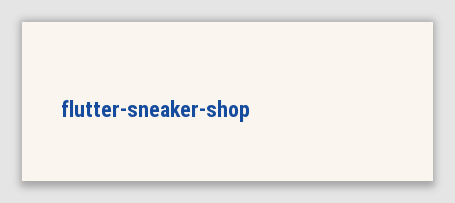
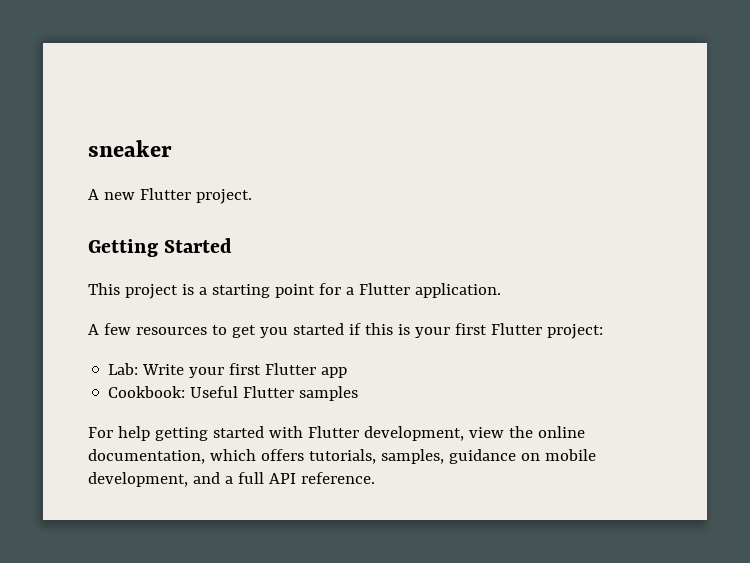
[61,100,250,122] flutter-sneaker-shop -> [88,140,172,157] [88,188,252,204] [88,238,233,257] [88,283,501,299] [88,323,603,339] [108,363,348,378] [108,386,359,401] [88,426,585,441] [88,449,596,464] [88,472,375,487] sneaker // A new Flutter project. // Getting Started // This project is a starting point for a Flutter application. // A few resources to get you started if this is your first Flutter project: // Lab: Write your first Flutter app // Cookbook: Useful Flutter samples // For help getting started with Flutter development, view the online documentation, which offers tutorials, samples, guidance on mobile development, and a full API reference.

